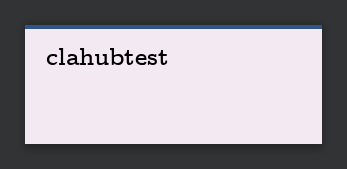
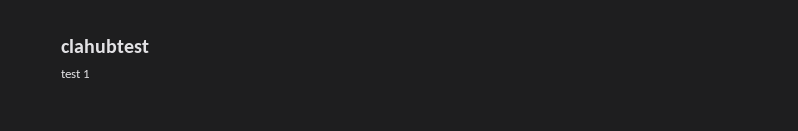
(169, 56) none -> [61,70,91,78] // test 1

